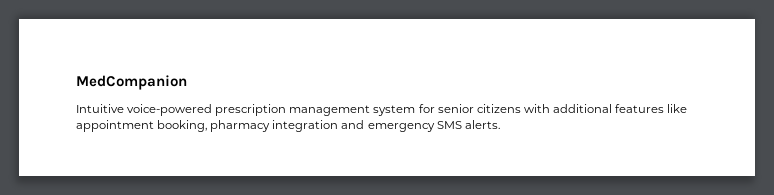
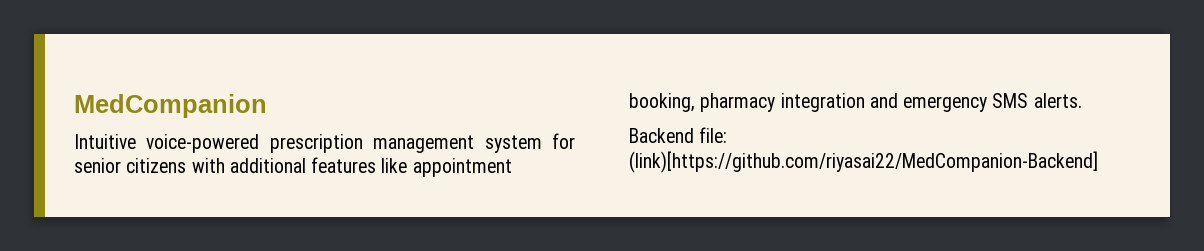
(500, 124) none -> [629,127,728,143] [629,151,1098,173] // Backend file: (link)[https://github.com/riyasai22/MedCompanion-Backend]

